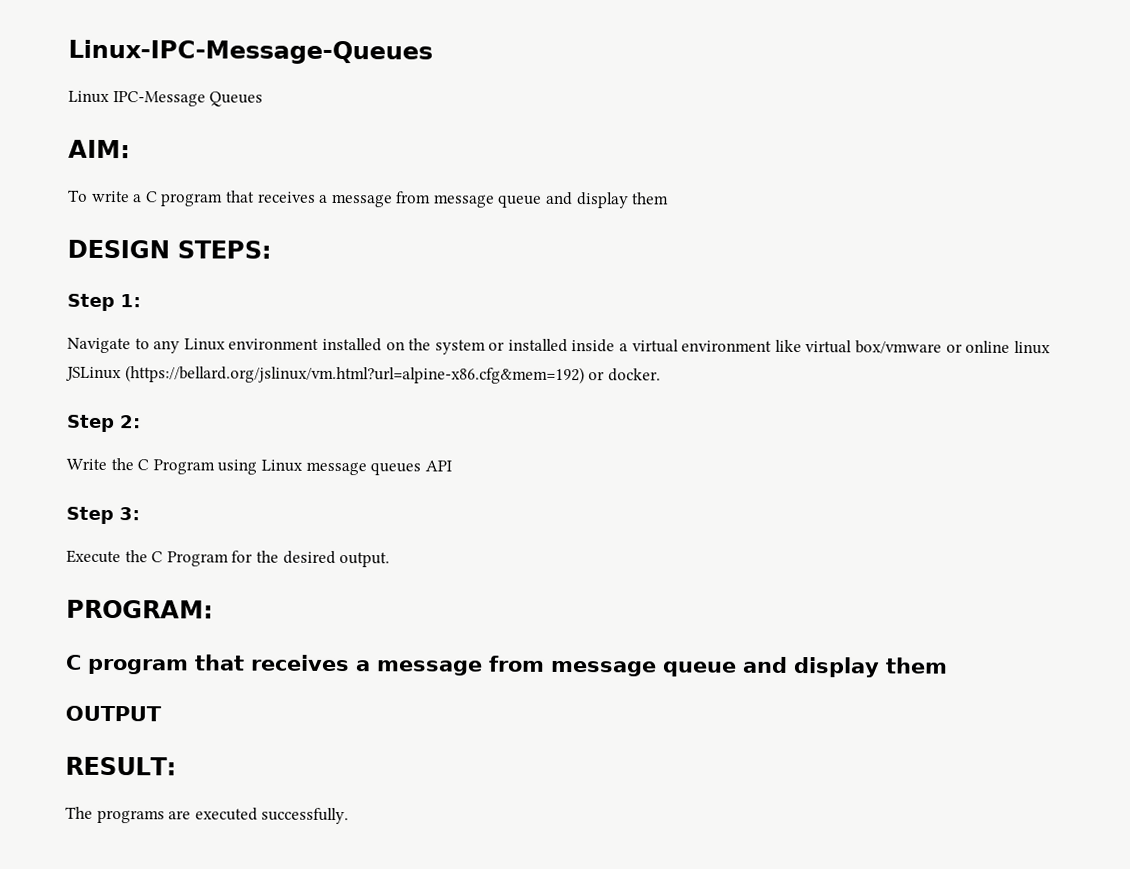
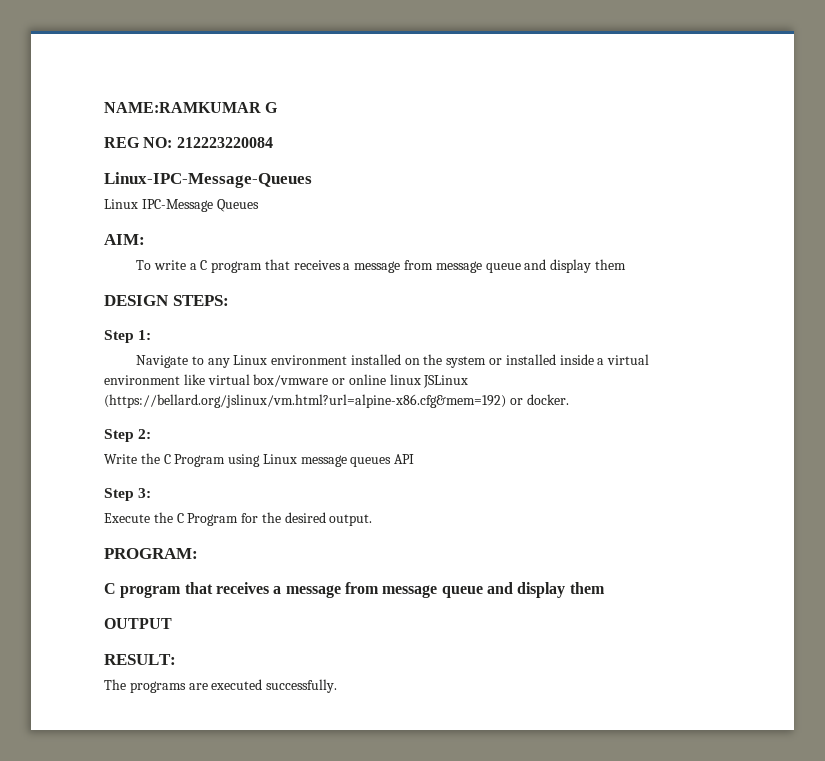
(68, 52) none -> [104,102,279,113] [104,137,273,148] NAME:RAMKUMAR G // REG NO: 212223220084 //

